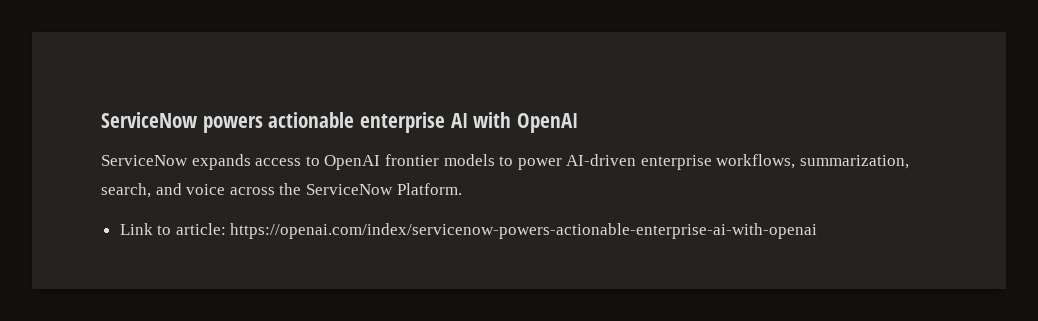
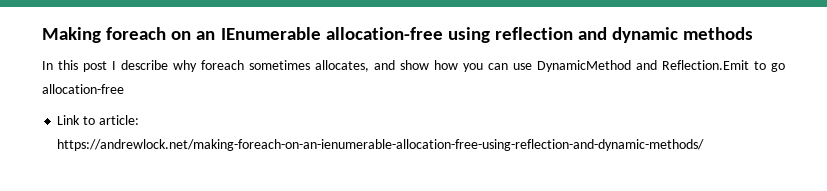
[101,112,579,133] [101,154,910,170] [101,183,462,198] ServiceNow powers actionable enterprise AI with OpenAI // ServiceNow expands access to OpenAI frontier models to power AI-driven enterprise workflows, summarization, search, and voice across the ServiceNow Platform. -> [42,27,754,43] [42,60,785,72] [42,84,124,94] Making foreach on an IEnumerable allocation-free using reflection and dynamic methods // In this post I describe why foreach sometimes allocates, and show how you can use DynamicMethod and Reflection.Emit to go allocation-free
[230,223,818,239] https://openai.com/index/servicenow-powers-actionable-enterprise-ai-with-openai -> [57,139,705,151] https://andrewlock.net/making-foreach-on-an-ienumerable-allocation-free-using-reflection-and-dynamic-methods/

